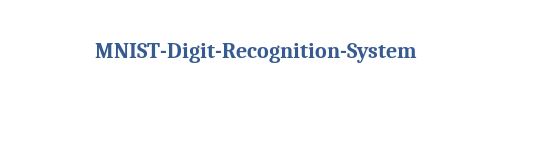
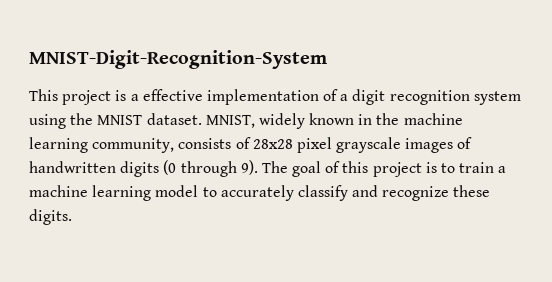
(417, 53) none -> [29,89,521,105] [29,113,463,129] [29,137,473,153] [29,160,507,177] [29,185,491,201] [29,209,72,225] // This project is a effective implementation of a digit recognition system using the MNIST dataset. MNIST, widely known in the machine learning community, consists of 28x28 pixel grayscale images of handwritten digits (0 through 9). The goal of this project is to train a machine learning model to accurately classify and recognize these digits.

